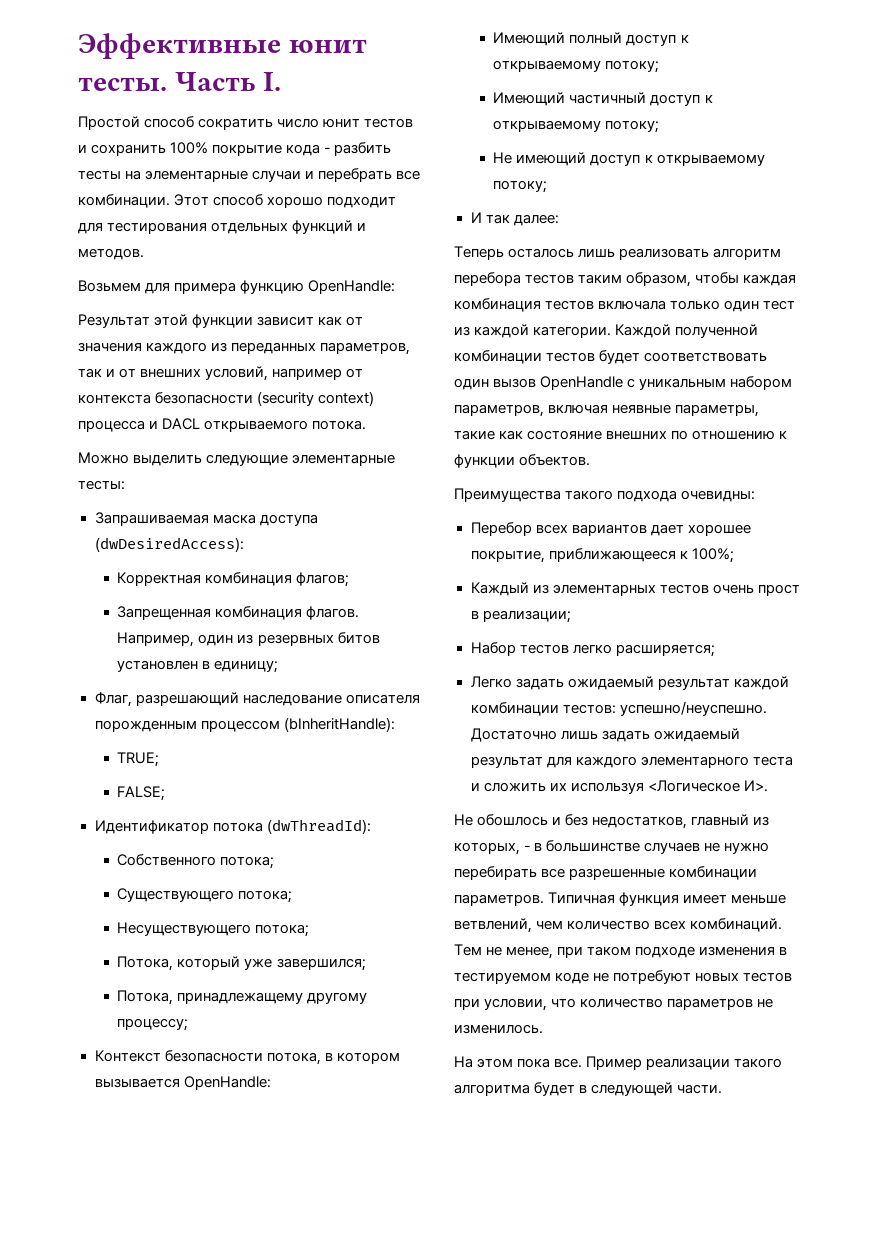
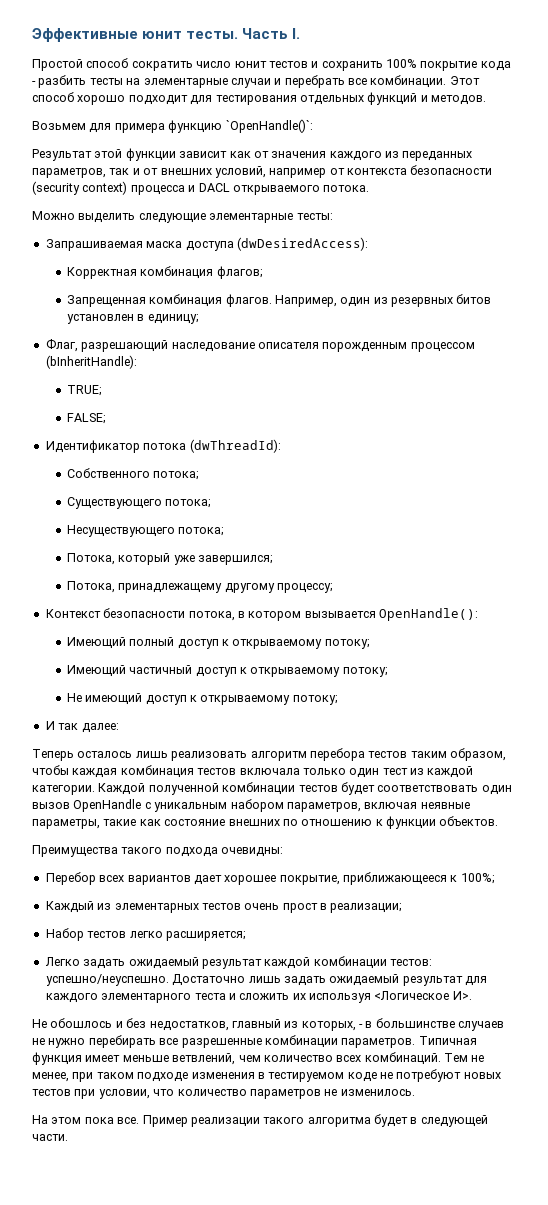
[308,280,396,294] OpenHandle: -> [225,119,313,133] `OpenHandle()`:
[183,1076,271,1090] OpenHandle: -> [379,608,478,621] OpenHandle():

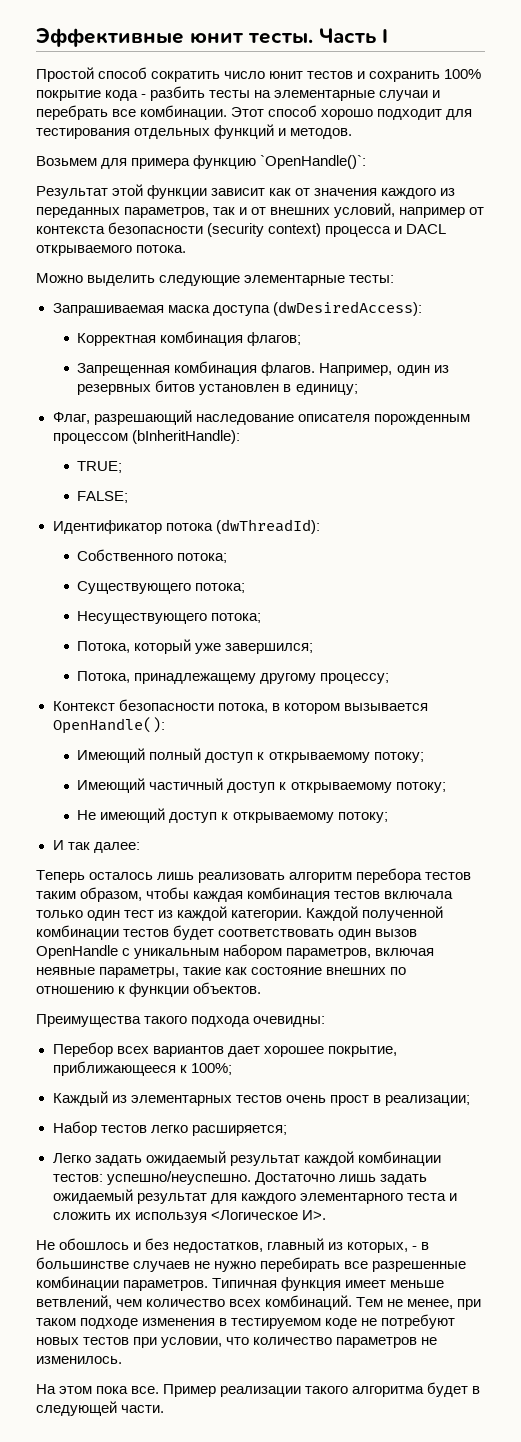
[292,28,301,39] I. -> [382,29,388,43] I

